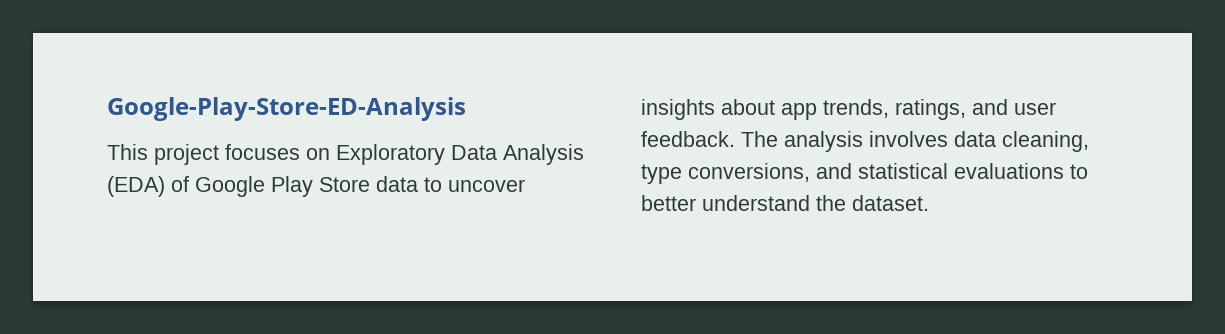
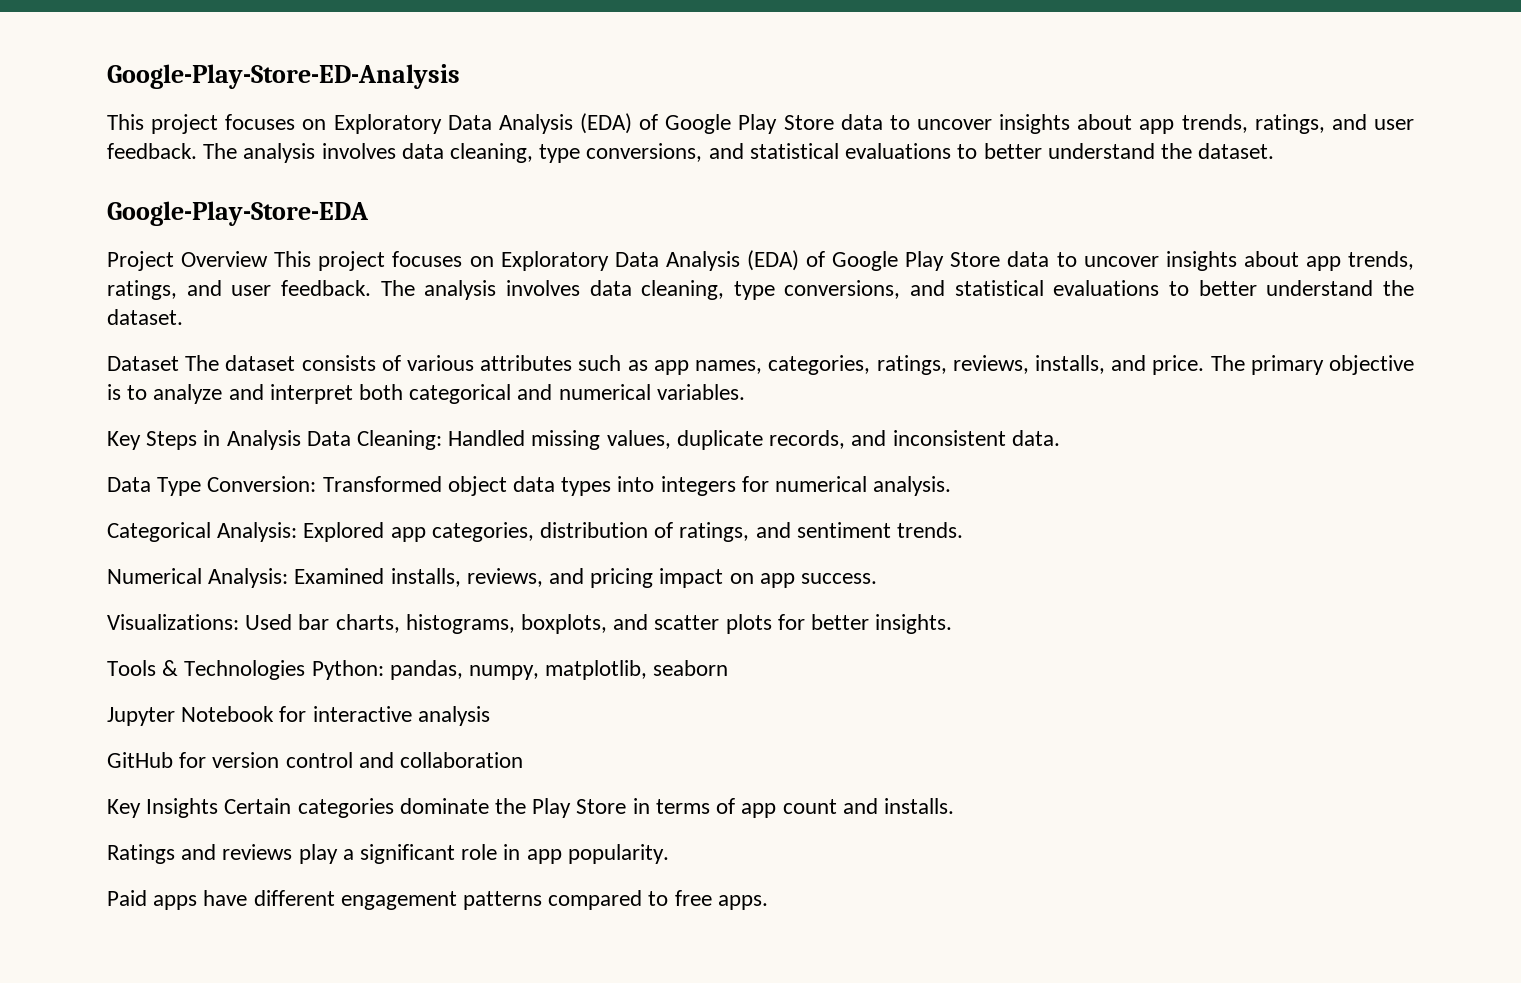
(929, 203) none -> [107,201,369,226] [107,250,1414,271] [107,280,1414,300] [107,309,183,325] [107,355,1414,375] [107,384,745,404] [107,430,1060,450] [107,476,952,496] [107,522,964,542] [107,568,878,588] [107,614,953,634] [107,660,729,680] [107,706,490,726] [107,752,524,768] [107,798,954,818] [107,844,669,864] [107,890,768,910] // Google-Play-Store-EDA // Project Overview This project focuses on Exploratory Data Analysis (EDA) of Google Play Store data to uncover insights about app trends, ratings, and user feedback. The analysis involves data cleaning, type conversions, and statistical evaluations to better understand the dataset. // Dataset The dataset consists of various attributes such as app names, categories, ratings, reviews, installs, and price. The primary objective is to analyze and interpret both categorical and numerical variables. // Key Steps in Analysis Data Cleaning: Handled missing values, duplicate records, and inconsistent data. // Data Type Conversion: Transformed object data types into integers for numerical analysis. // Categorical Analysis: Explored app categories, distribution of ratings, and sentiment trends. // Numerical Analysis: Examined installs, reviews, and pricing impact on app success. // Visualizations: Used bar charts, histograms, boxplots, and scatter plots for better insights. // Tools & Technologies Python: pandas, numpy, matplotlib, seaborn // Jupyter Notebook for interactive analysis // GitHub for version control and collaboration // Key Insights Certain categories dominate the Play Store in terms of app count and installs. // Ratings and reviews play a significant role in app popularity. // Paid apps have different engagement patterns compared to free apps.

